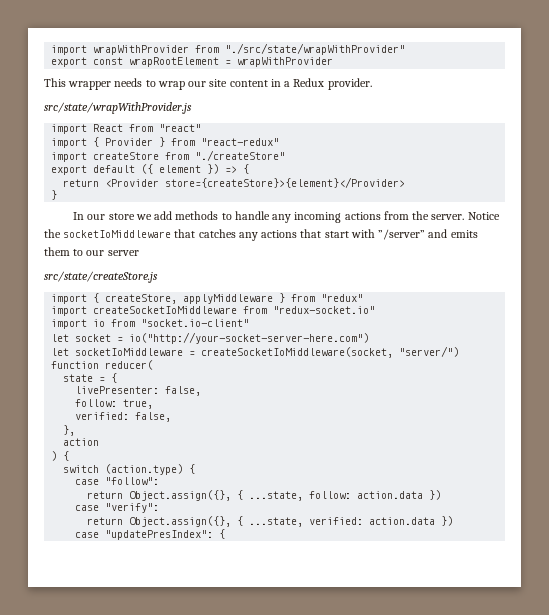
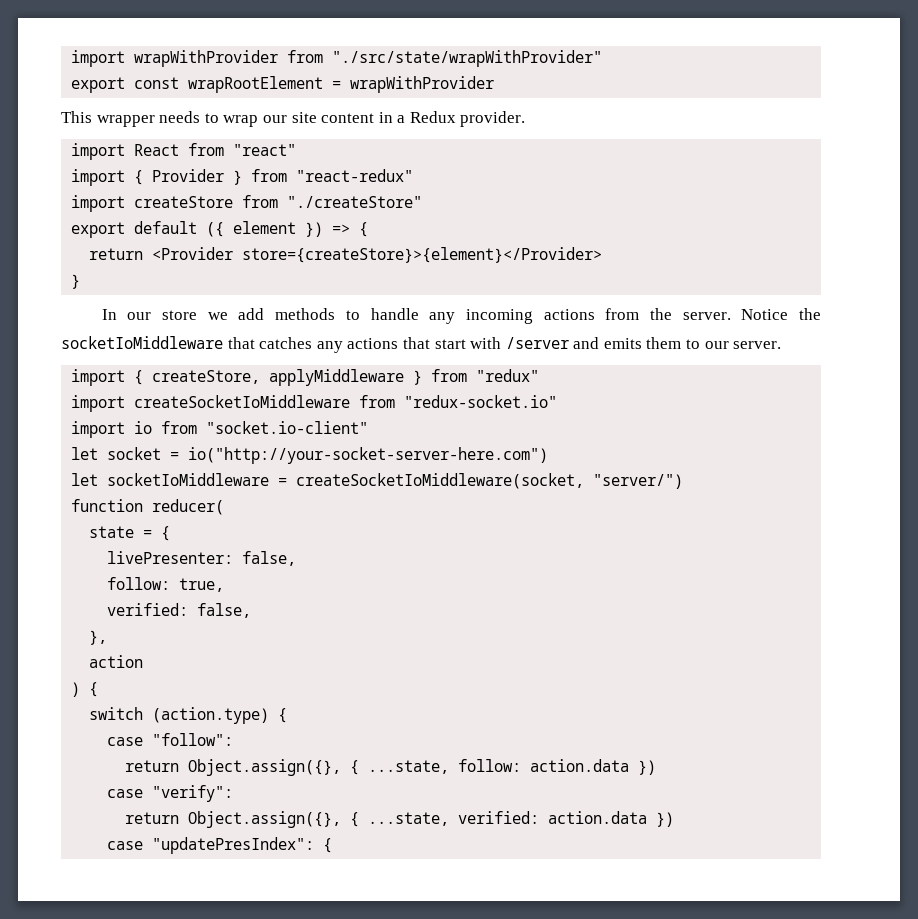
[44,102,192,114] // src/state/wrapWithProvider.js -> (526, 119) none
[378,229,426,240] ”/server” -> [505,337,569,349] /server
[107,250,139,256] [44,271,158,283] server // src/state/createStore.js -> [733,341,782,349] server.

